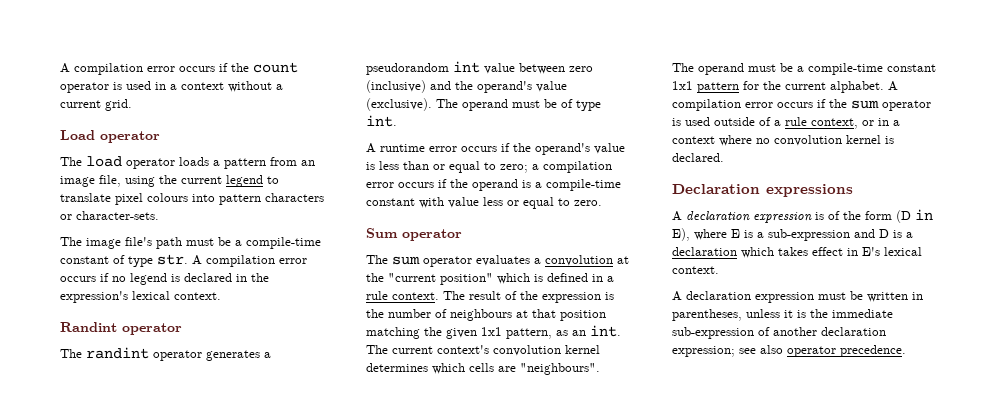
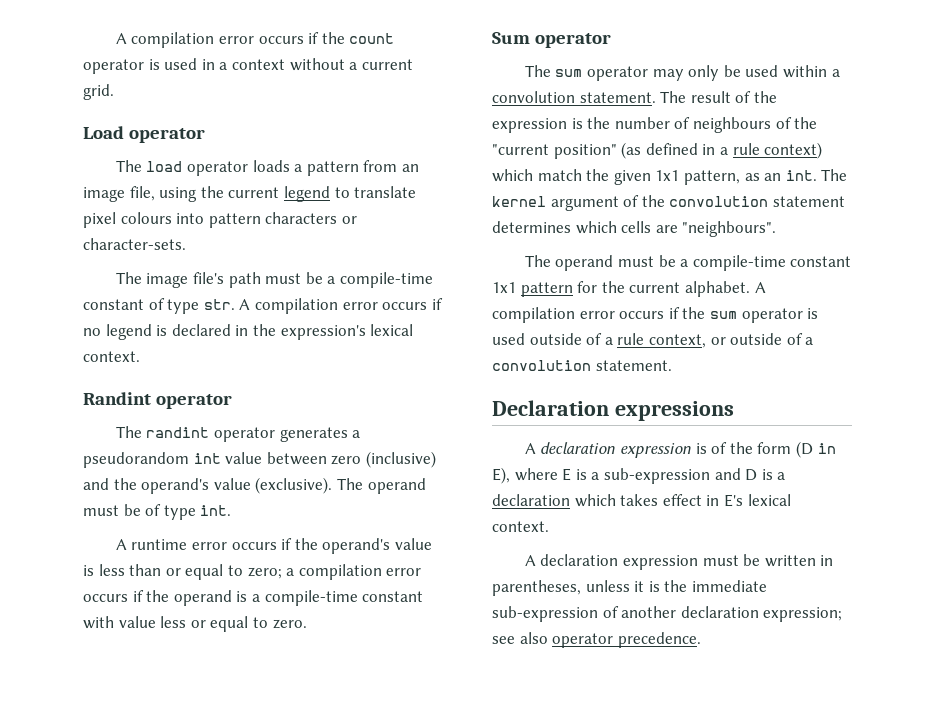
[476,255,629,266] [366,273,614,285] [366,291,439,300] evaluates a convolution at the "current position" which is defined in a rule context. -> [652,65,840,81] [492,91,656,103] may only be used within a convolution statement.
[516,309,606,321] [366,327,420,339] at that position matching -> [775,117,818,129] [492,142,823,159] [492,169,582,182] of the "current position" (as defined in a rule context) which match
[392,345,600,356] current context's convolution kernel -> [492,195,845,211] kernel argument of the convolution statement
[878,118,900,126] [672,135,894,146] [672,153,724,162] in a context where no convolution kernel is declared. -> [730,333,814,345] [492,360,672,371] outside of a convolution statement.

